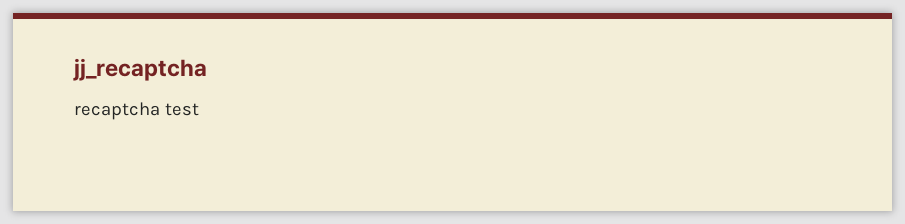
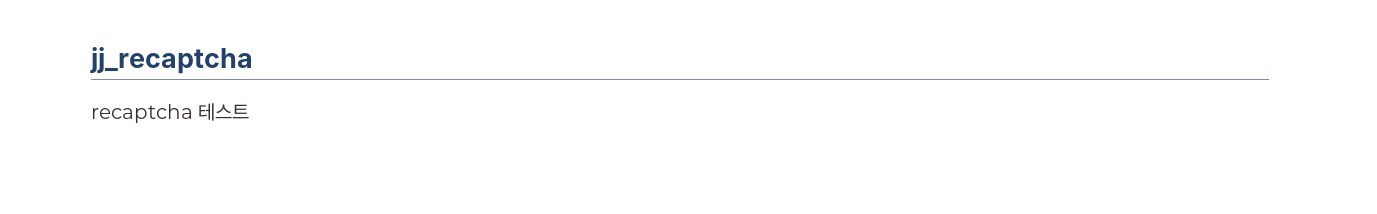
[164,103,199,116] test -> [198,103,250,121] 테스트

